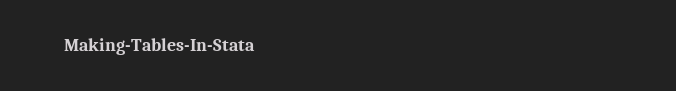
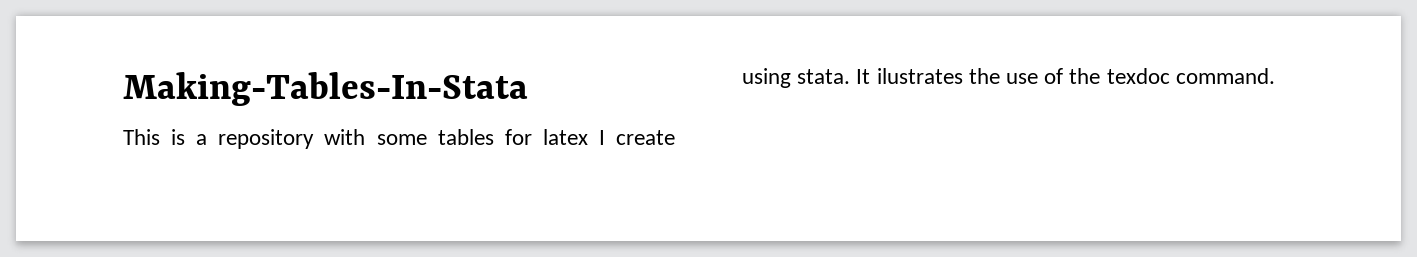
(255, 46) none -> [123,129,676,149] [742,68,1275,88] // This is a repository with some tables for latex I create using stata. It ilustrates the use of the texdoc command.

